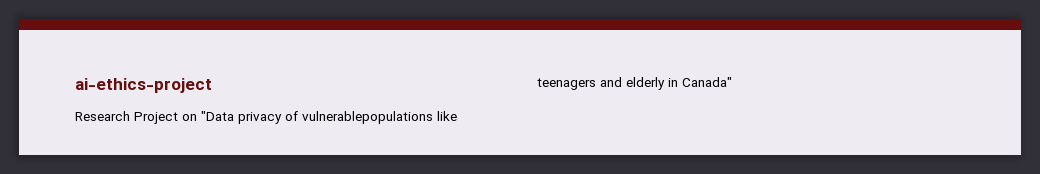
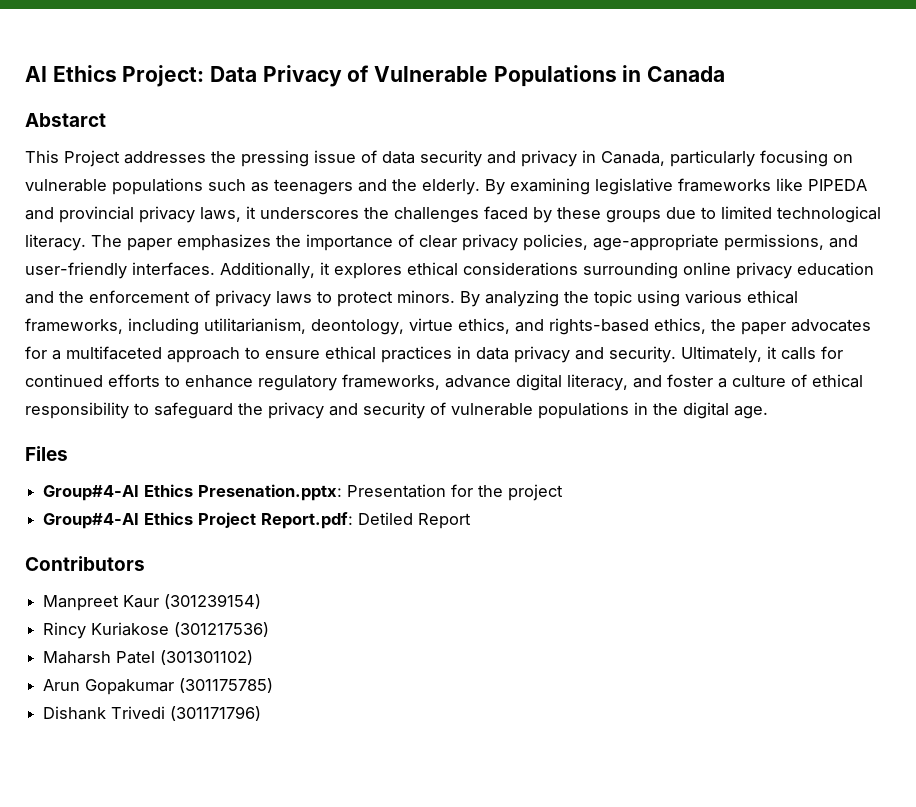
[75,78,212,93] [75,111,457,124] [537,77,732,90] ai-ethics-project // Research Project on "Data privacy of vulnerablepopulations like teenagers and elderly in Canada" -> [25,65,726,87] [25,113,106,127] [25,150,853,167] [25,178,867,195] [25,206,881,223] [25,234,858,251] [25,262,874,279] [25,290,798,307] [25,318,871,335] [25,346,843,363] [25,374,863,391] [25,402,768,419] [25,446,68,461] [43,484,564,501] [43,512,472,529] [25,556,145,571] [43,594,262,611] [43,622,270,639] [43,650,254,665] [43,678,274,695] [43,706,262,721] AI Ethics Project: Data Privacy of Vulnerable Populations in Canada // Abstarct // This Project addresses the pressing issue of data security and privacy in Canada, particularly focusing on vulnerable populations such as teenagers and the elderly. By examining legislative frameworks like PIPEDA and provincial privacy laws, it underscores the challenges faced by these groups due to limited technological literacy. The paper emphasizes the importance of clear privacy policies, age-appropriate permissions, and user-friendly interfaces. Additionally, it explores ethical considerations surrounding online privacy education and the enforcement of privacy laws to protect minors. By analyzing the topic using various ethical frameworks, including utilitarianism, deontology, virtue ethics, and rights-based ethics, the paper advocates for a multifaceted approach to ensure ethical practices in data privacy and security. Ultimately, it calls for continued efforts to enhance regulatory frameworks, advance digital literacy, and foster a culture of ethical responsibility to safeguard the privacy and security of vulnerable populations in the digital age. // Files // Group#4-AI Ethics Presenation.pptx: Presentation for the project // Group#4-AI Ethics Project Report.pdf: Detiled Report // Contributors // Manpreet Kaur (301239154) // Rincy Kuriakose (301217536) // Maharsh Patel (301301102) // Arun Gopakumar (301175785) // Dishank Trivedi (301171796)

